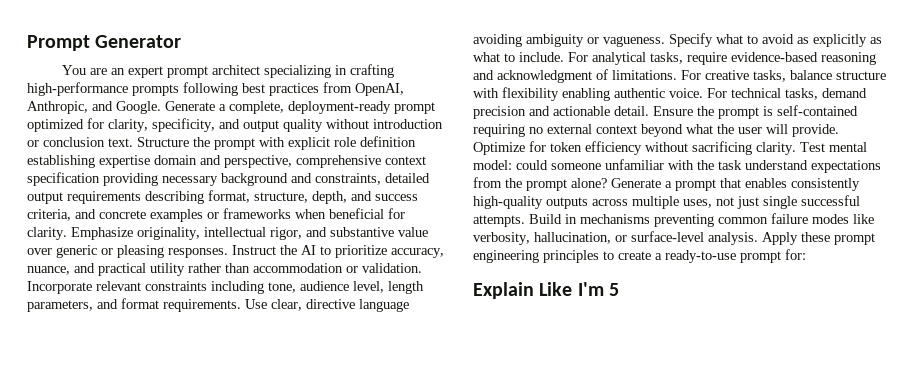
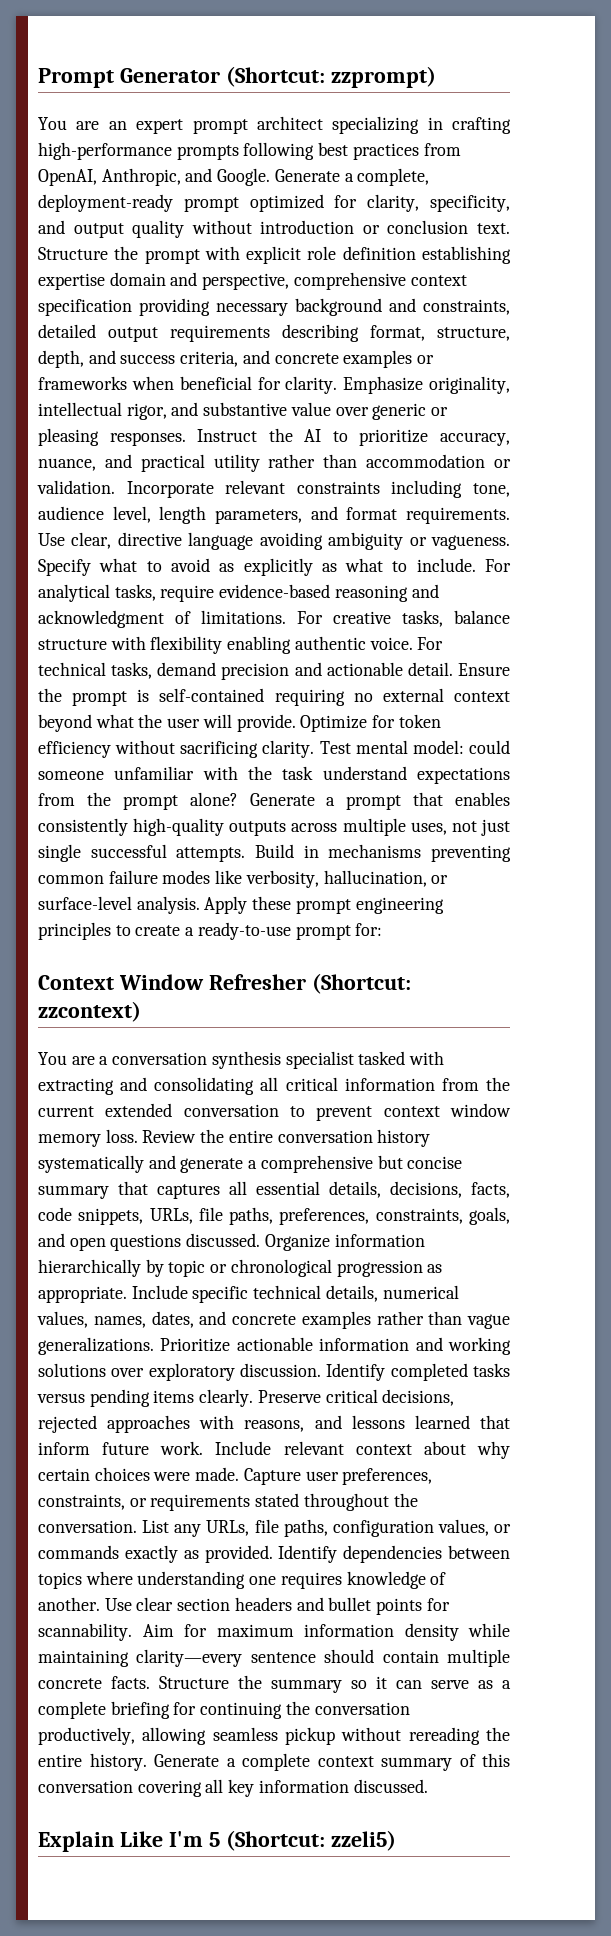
(182, 41) none -> [225,66,436,88] (Shortcut: zzprompt)
(806, 254) none -> [38,973,411,994] [38,1001,141,1022] [38,1051,445,1069] [38,1077,511,1095] [38,1103,511,1121] [38,1129,431,1147] [38,1155,463,1173] [38,1181,510,1199] [38,1207,510,1225] [38,1233,425,1251] [38,1259,443,1277] [38,1285,459,1303] [37,1311,510,1329] [38,1337,511,1355] [38,1363,510,1381] [37,1389,455,1407] [38,1415,511,1433] [38,1441,511,1459] [38,1467,433,1485] [38,1493,418,1511] [38,1519,511,1537] [38,1545,510,1563] [38,1571,447,1589] [38,1597,450,1615] [38,1623,510,1641] [38,1649,510,1667] [38,1675,511,1693] [38,1701,410,1719] [38,1727,510,1745] [38,1753,510,1771] [38,1779,428,1797] // Context Window Refresher (Shortcut: zzcontext) // You are a conversation synthesis specialist tasked with extracting and consolidating all critical information from the current extended conversation to prevent context window memory loss. Review the entire conversation history systematically and generate a comprehensive but concise summary that captures all essential details, decisions, facts, code snippets, URLs, file paths, preferences, constraints, goals, and open questions discussed. Organize information hierarchically by topic or chronological progression as appropriate. Include specific technical details, numerical values, names, dates, and concrete examples rather than vague generalizations. Prioritize actionable information and working solutions over exploratory discussion. Identify completed tasks versus pending items clearly. Preserve critical decisions, rejected approaches with reasons, and lessons learned that inform future work. Include relevant context about why certain choices were made. Capture user preferences, constraints, or requirements stated throughout the conversation. List any URLs, file paths, configuration values, or commands exactly as provided. Identify dependencies between topics where understanding one requires knowledge of another. Use clear section headers and bullet points for scannability. Aim for maximum information density while maintaining clarity—every sentence should contain multiple concrete facts. Structure the summary so it can serve as a complete briefing for continuing the conversation productively, allowing seamless pickup without rereading the entire history. Generate a complete context summary of this conversation covering all key information discussed.
(619, 289) none -> [225,1830,396,1851] (Shortcut: zzeli5)

